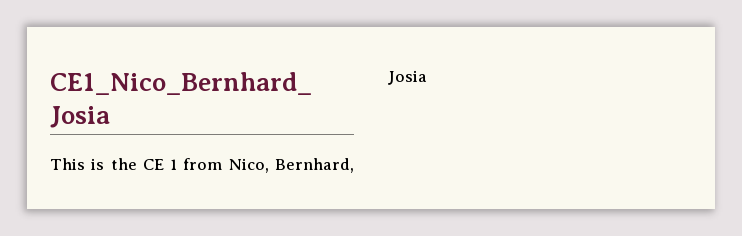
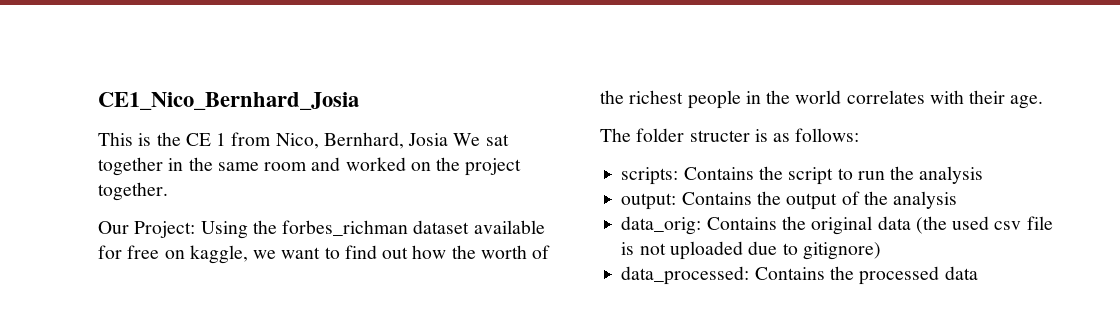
(427, 77) none -> [453,133,509,146] [98,157,522,176] [98,182,168,201] [98,220,545,239] [98,245,551,264] [600,90,1044,109] [600,128,860,142] [621,166,984,185] [621,191,958,210] [621,216,1053,235] [621,241,881,260] [621,266,978,285] We sat together in the same room and worked on the project together. // Our Project: Using the forbes_richman dataset available for free on kaggle, we want to find out how the worth of the richest people in the world correlates with their age. // The folder structer is as follows: // scripts: Contains the script to run the analysis // output: Contains the output of the analysis // data_orig: Contains the original data (the used csv file is not uploaded due to gitignore) // data_processed: Contains the processed data

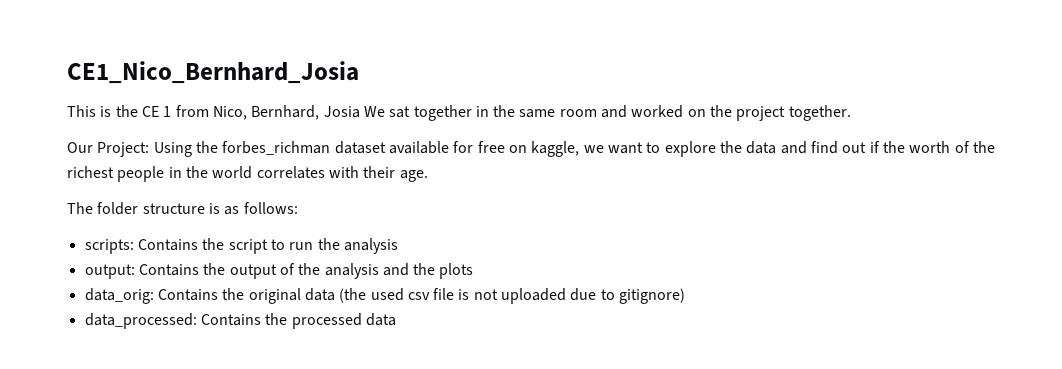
(340, 253) none -> [664,141,807,157] explore the data and
[412,245,447,259] how -> [869,141,880,153] if
[689,130,750,142] structer -> [142,203,205,214] structure
(958, 200) none -> [382,263,474,279] and the plots

